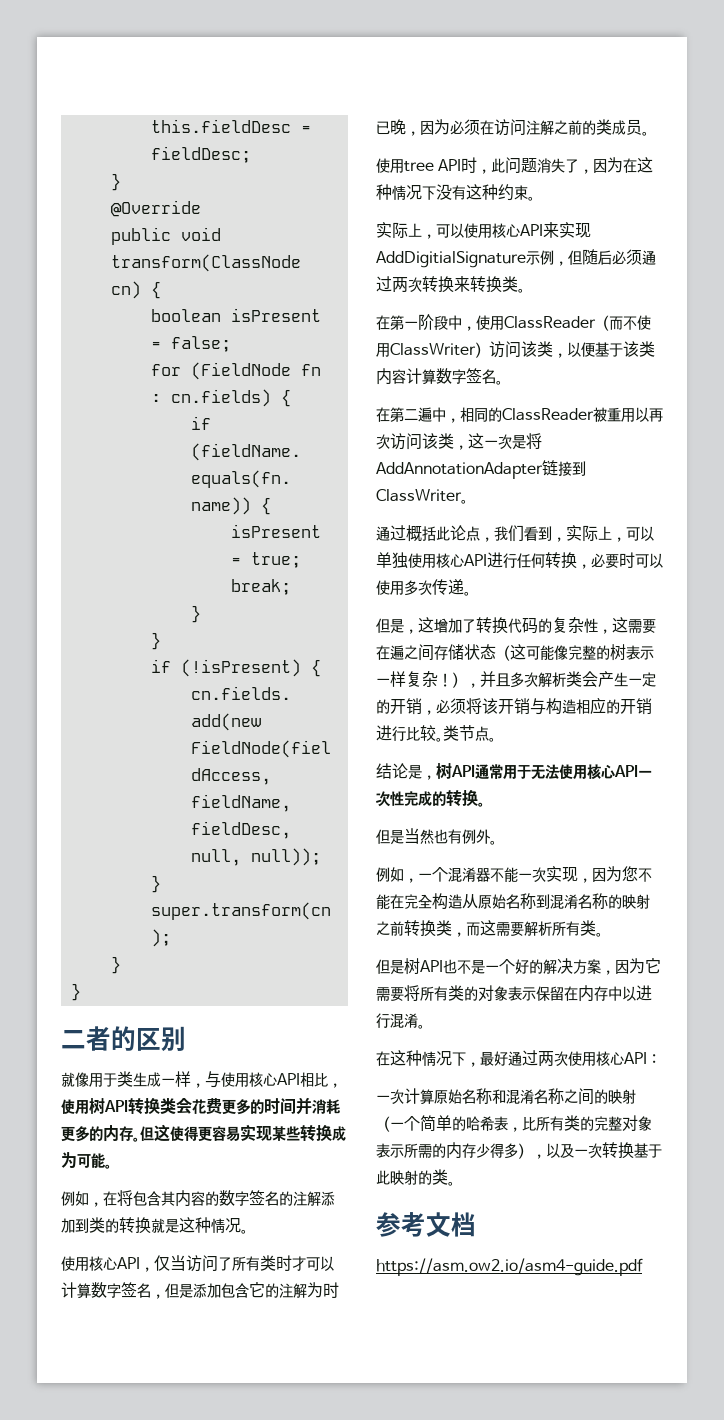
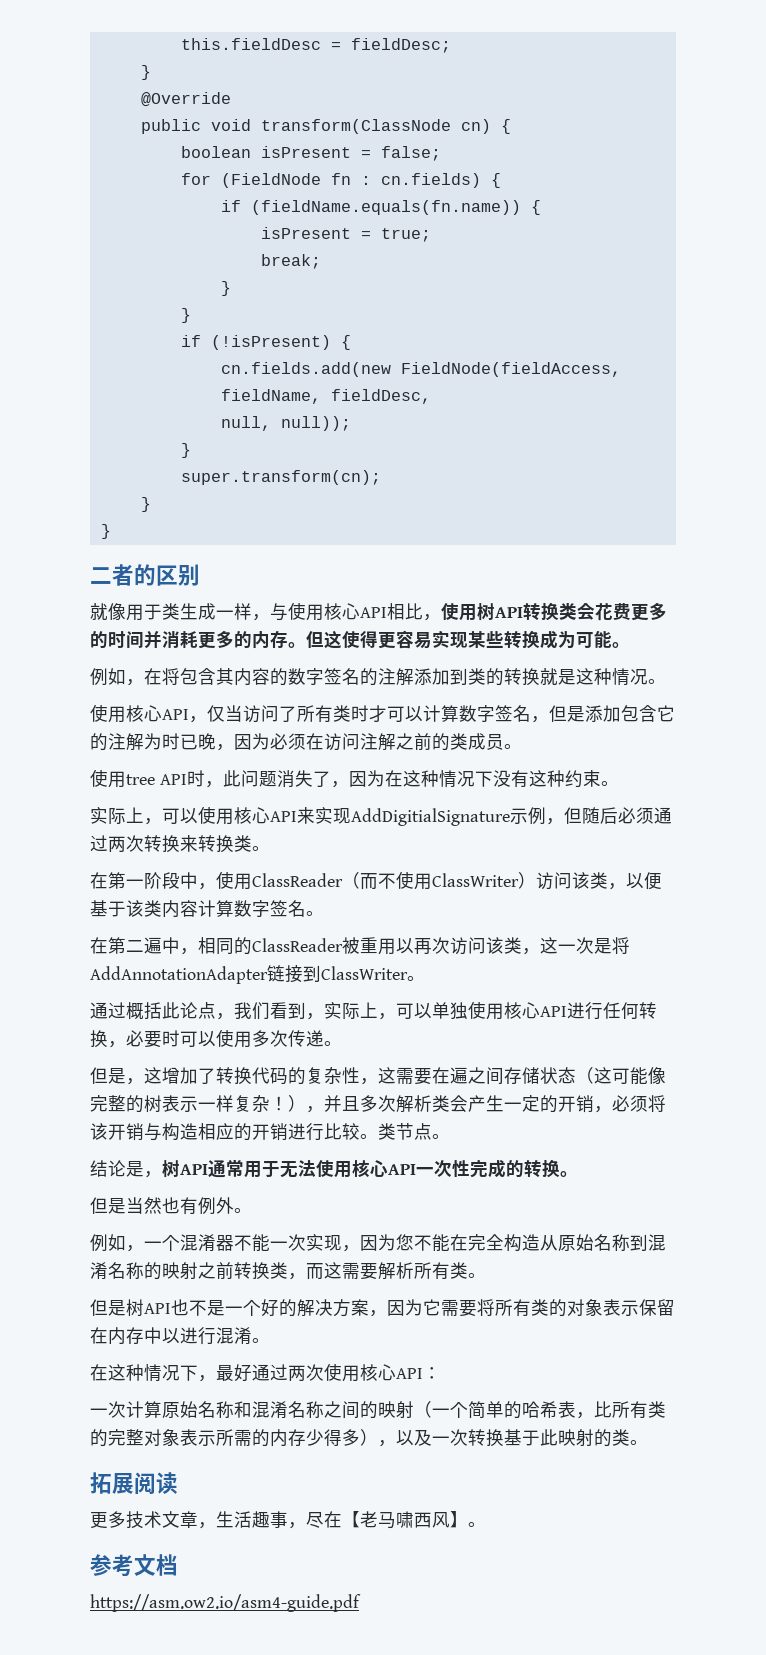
(455, 1183) none -> [90,1472,178,1495] [90,1511,486,1529] // 拓展阅读 // 更多技术文章，生活趣事，尽在【老马啸西风】。

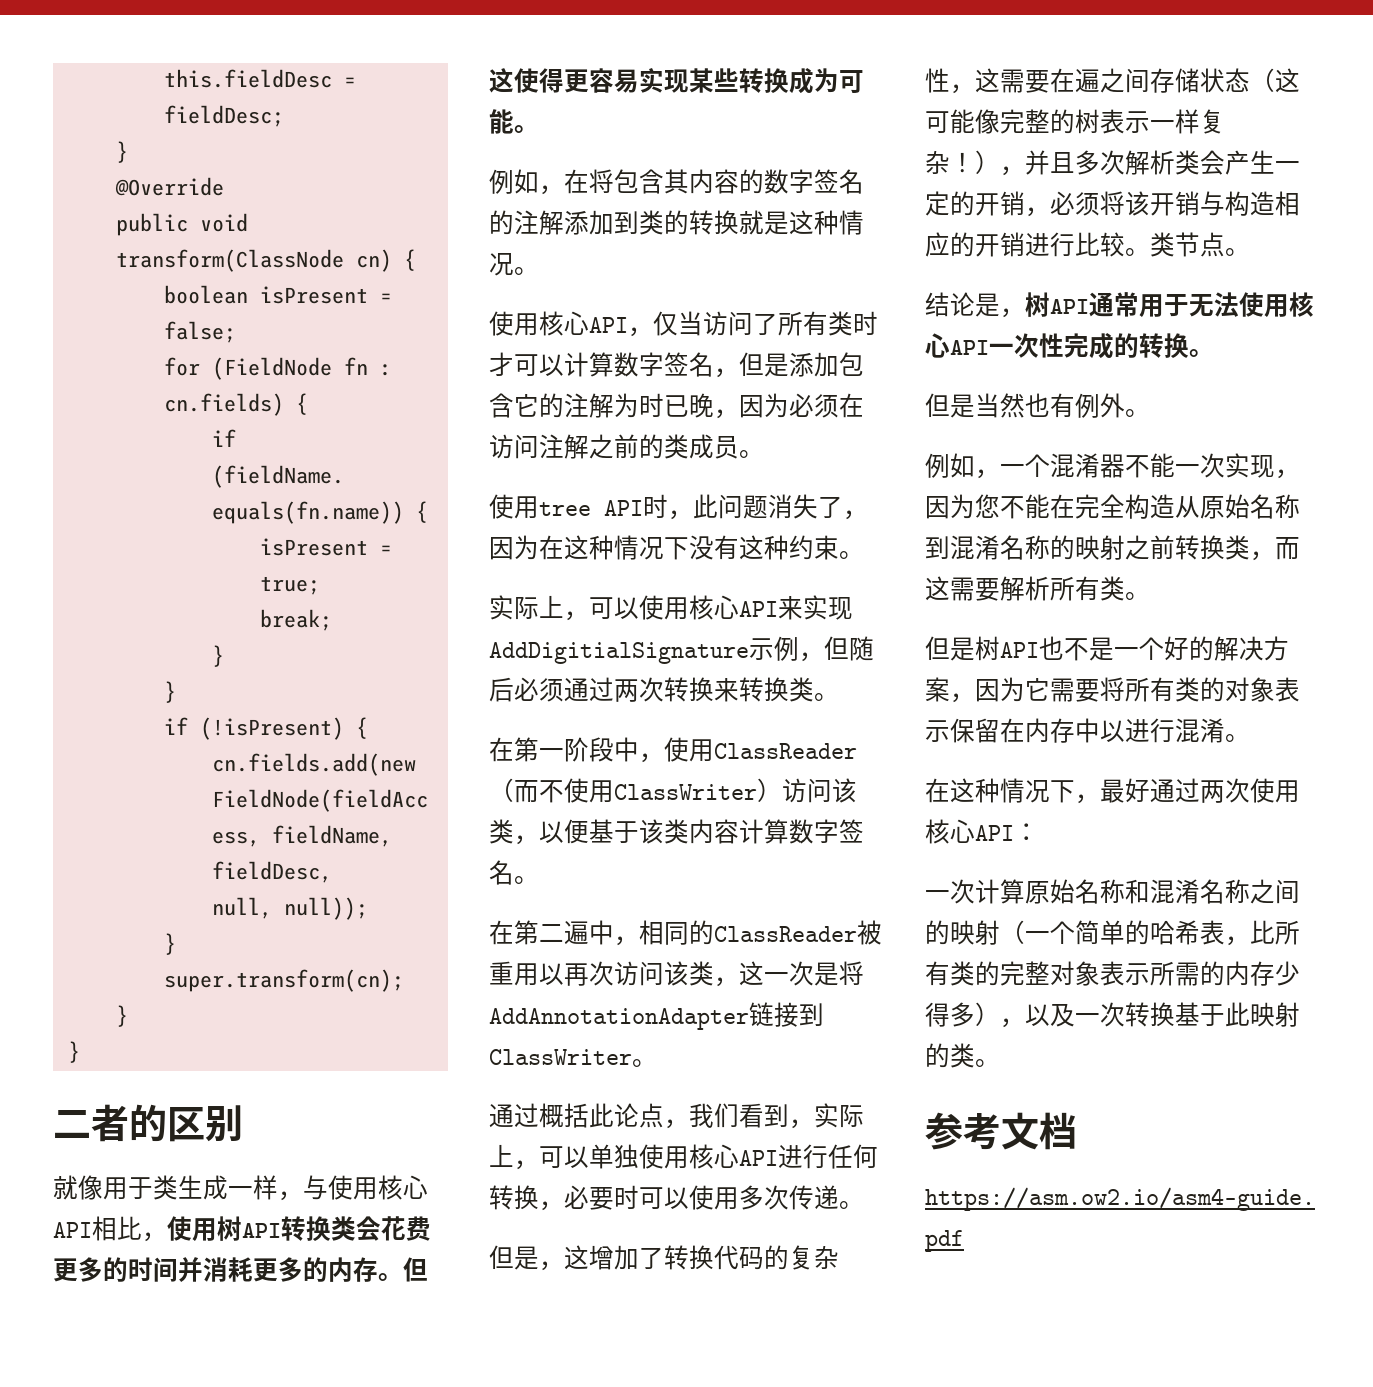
[90,1472,178,1495] [90,1511,486,1529] // 拓展阅读 // 更多技术文章，生活趣事，尽在【老马啸西风】。 -> (1000, 1063) none

